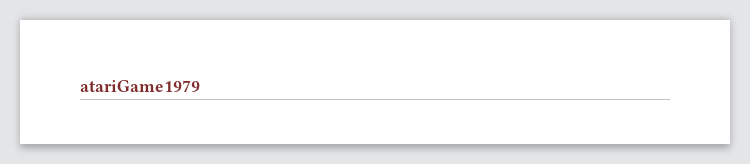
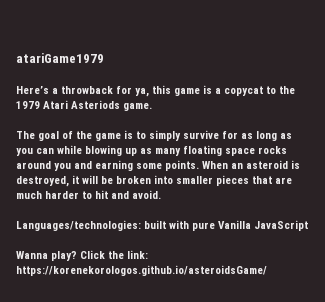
(200, 86) none -> [16,85,295,97] [16,100,152,111] [16,130,292,141] [16,145,287,156] [16,160,300,171] [16,175,292,187] [16,190,161,199] [16,220,309,231] [16,250,148,261] [16,265,267,276] // Here’s a throwback for ya, this game is a copycat to the 1979 Atari Asteriods game. // The goal of the game is to simply survive for as long as you can while blowing up as many floating space rocks around you and earning some points. When an asteroid is destroyed, it will be broken into smaller pieces that are much harder to hit and avoid. // Languages/technologies: built with pure Vanilla JavaScript // Wanna play? Click the link: https://korenekorologos.github.io/asteroidsGame/

